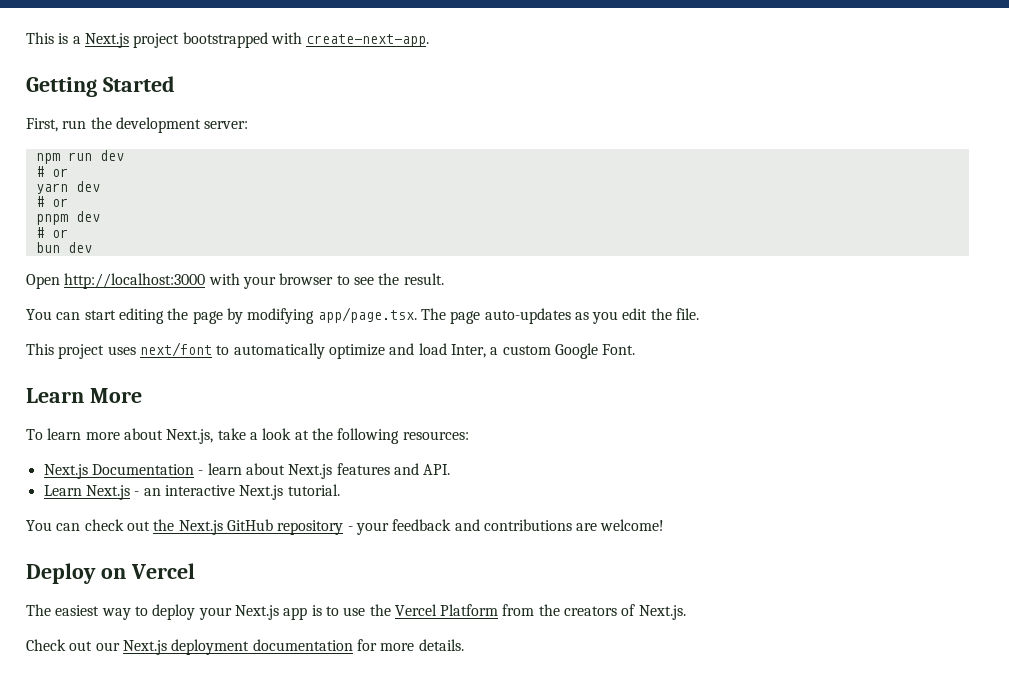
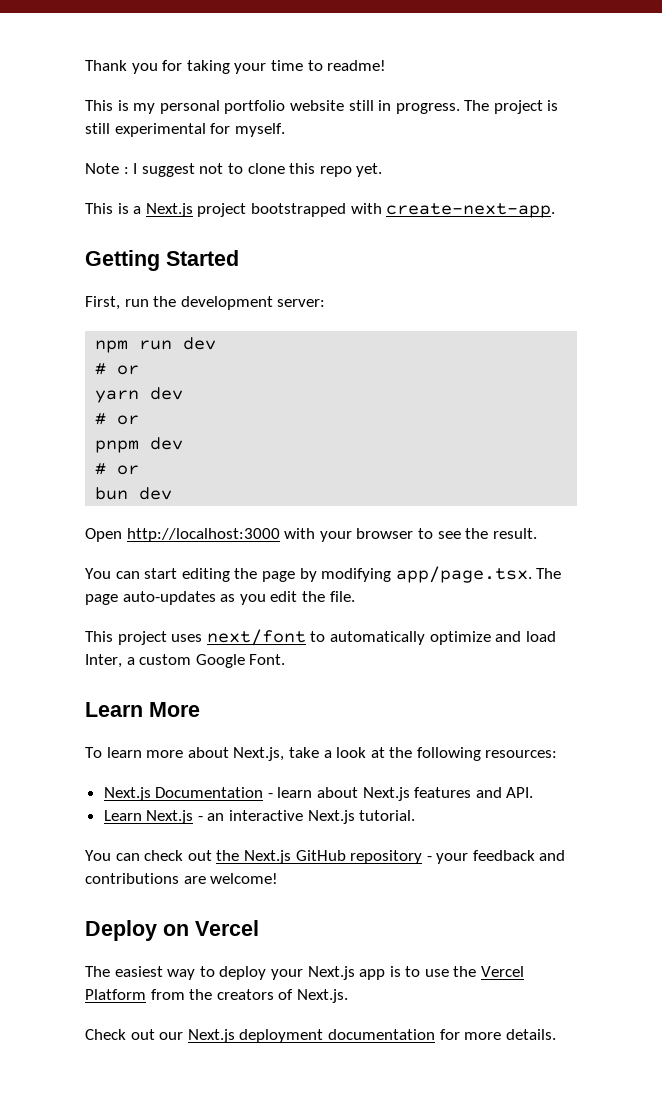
(26, 38) none -> [85,60,387,74] [85,100,559,114] [85,123,285,137] [85,163,383,177] Thank you for taking your time to readme! // This is my personal portfolio website still in progress. The project is still experimental for myself. // Note : I suggest not to clone this repo yet. //

